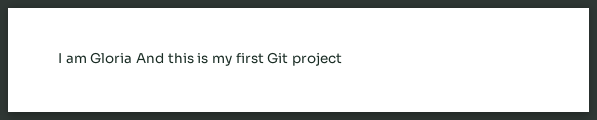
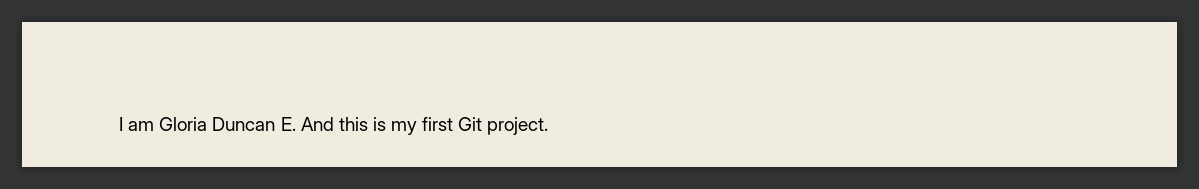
(133, 58) none -> [212,117,296,131] Duncan E.
[291,52,342,66] project -> [487,117,549,135] project.

